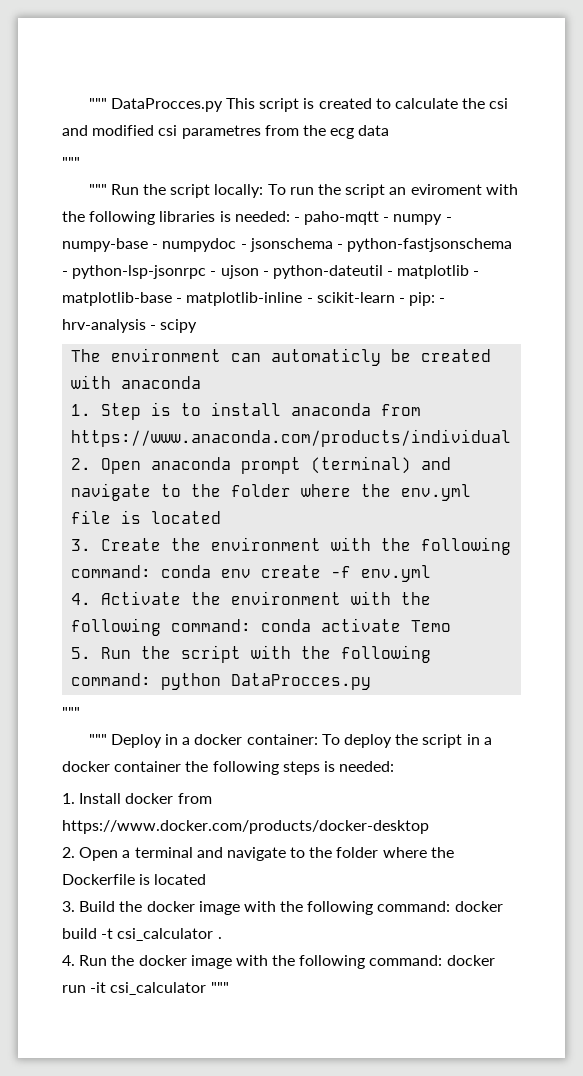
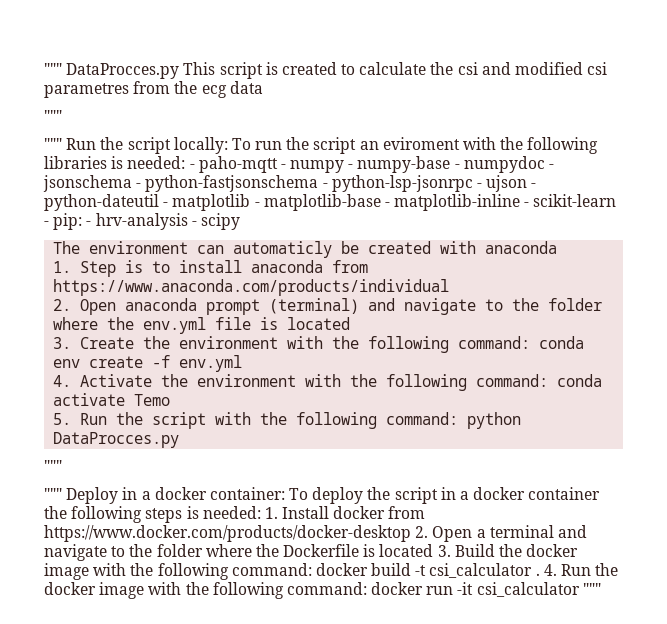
(395, 766) // -> (261, 512) none
(429, 827) // -> (411, 533) none
(207, 879) // -> (434, 550) none
(222, 938) // -> (540, 574) none

